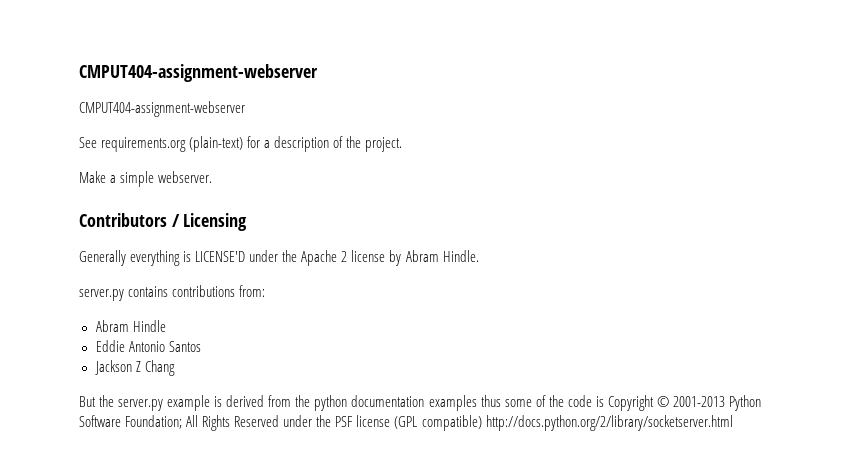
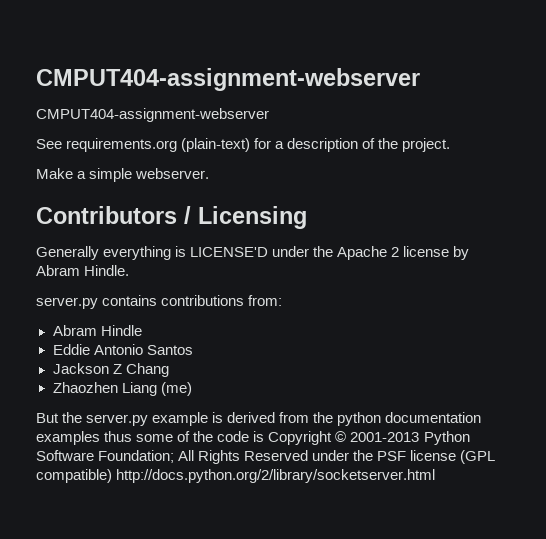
(175, 368) none -> [52,382,192,396] // Zhaozhen Liang (me)

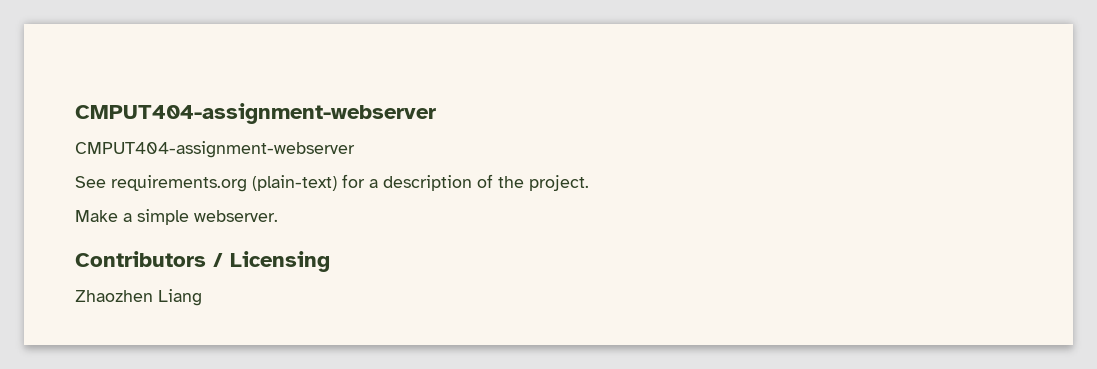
[36,246,470,260] [36,265,130,276] [36,295,283,309] [52,325,142,336] [52,344,193,355] [52,363,169,377] [52,382,192,396] [36,412,482,426] [36,431,470,445] [36,450,496,464] [36,469,436,483] Generally everything is LICENSE'D under the Apache 2 license by Abram Hindle. // server.py contains contributions from: // Abram Hindle // Eddie Antonio Santos // Jackson Z Chang // Zhaozhen Liang (me) // But the server.py example is derived from the python documentation examples thus some of the code is Copyright © 2001-2013 Python Software Foundation; All Rights Reserved under the PSF license (GPL compatible) http://docs.python.org/2/library/socketserver.html -> [75,289,202,306] Zhaozhen Liang

